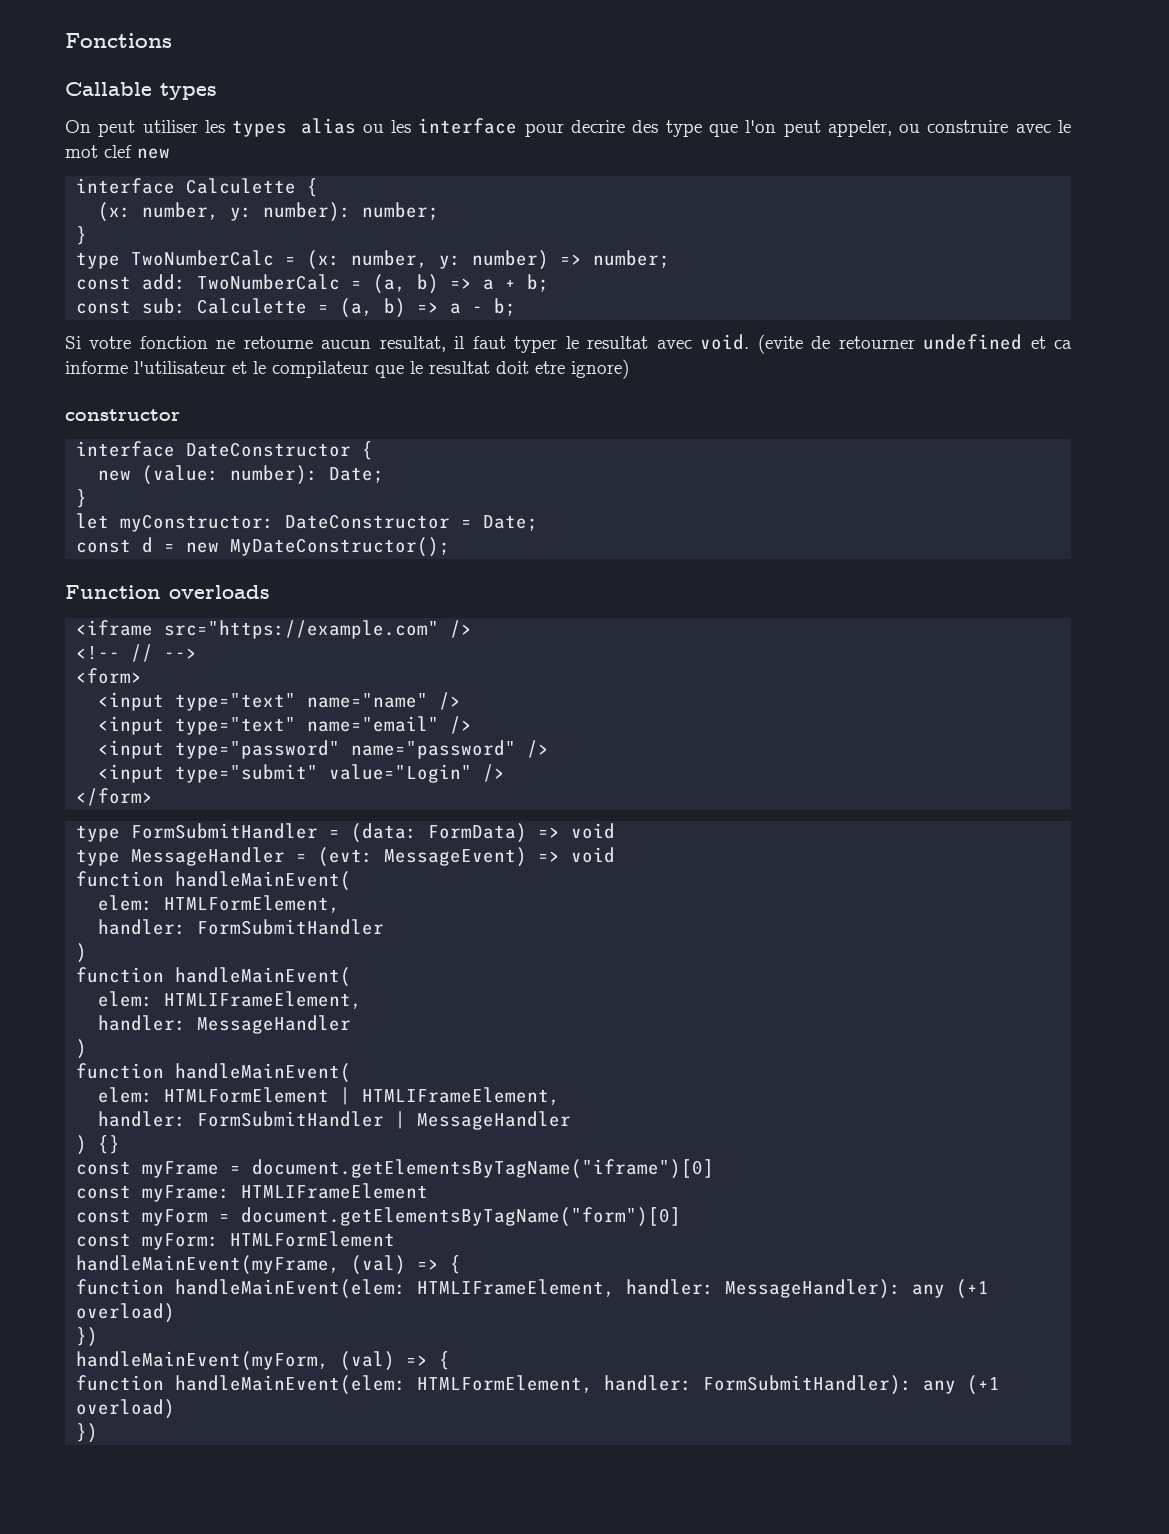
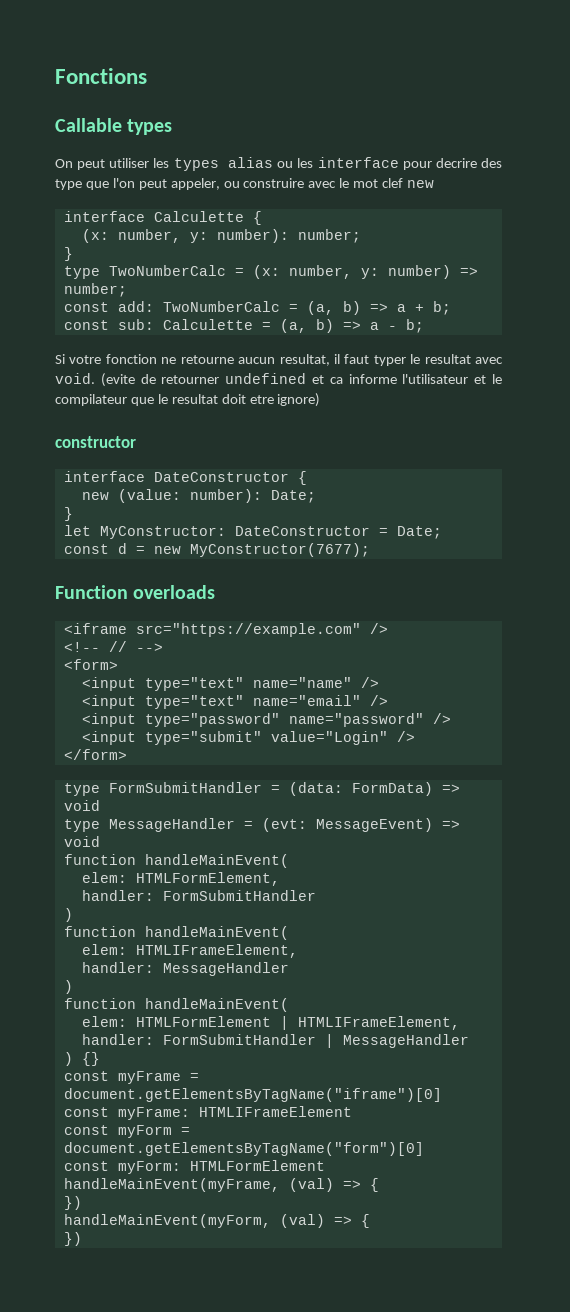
[120,514,275,532] myConstructor: -> [99,526,226,539] MyConstructor:
[230,537,451,557] MyDateConstructor(); -> [189,543,370,557] MyConstructor(7677);
[76,1279,990,1299] [76,1303,176,1323] // function handleMainEvent(elem: HTMLIFrameElement, handler: MessageHandler): any (+1 overload) -> (379, 1185) none
[76,1375,1001,1395] [76,1399,176,1419] // function handleMainEvent(elem: HTMLFormElement, handler: FormSubmitHandler): any (+1 overload) -> (370, 1221) none

